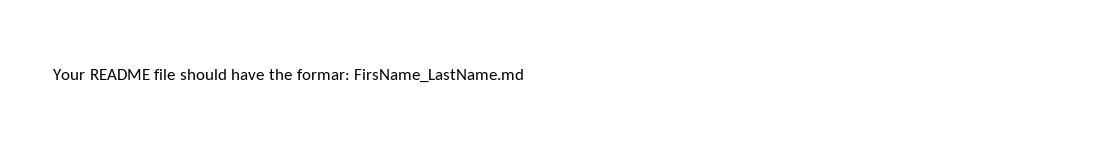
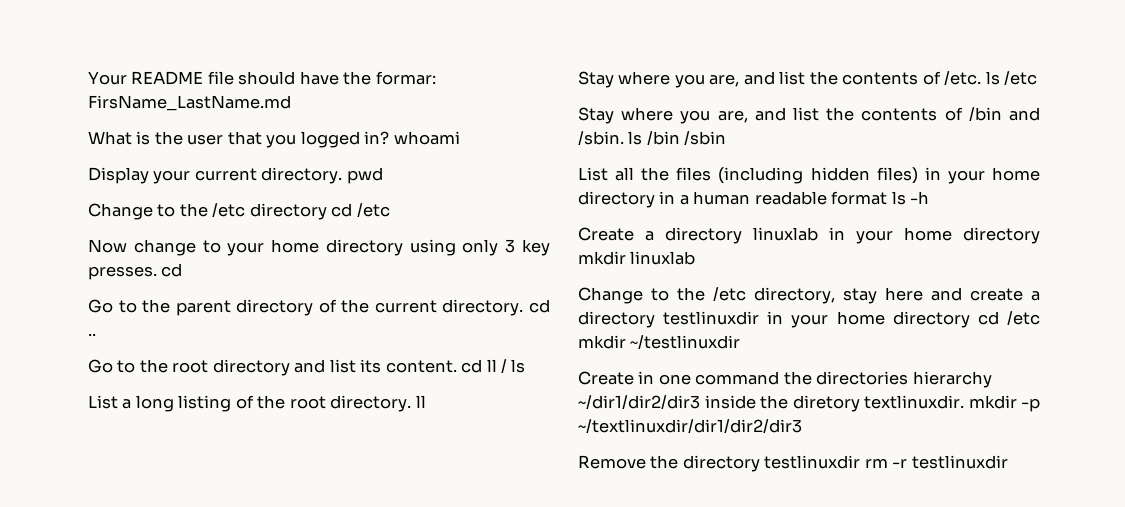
(525, 76) none -> [88,131,460,148] [88,167,383,184] [88,203,390,220] [88,239,550,256] [88,263,183,280] [88,299,550,316] [88,334,96,336] [88,359,526,376] [88,395,426,412] [578,71,1038,88] [578,107,1040,124] [578,131,727,145] [578,167,1040,184] [578,191,930,208] [578,227,1040,244] [578,251,696,265] [578,287,1040,304] [578,311,1040,328] [578,335,741,349] [578,371,992,388] [578,395,1040,412] [578,419,802,433] [578,455,1008,472] // What is the user that you logged in? whoami // Display your current directory. pwd // Change to the /etc directory cd /etc // Now change to your home directory using only 3 key presses. cd // Go to the parent directory of the current directory. cd .. // Go to the root directory and list its content. cd ll / ls // List a long listing of the root directory. ll // Stay where you are, and list the contents of /etc. ls /etc // Stay where you are, and list the contents of /bin and /sbin. ls /bin /sbin // List all the files (including hidden files) in your home directory in a human readable format ls -h // Create a directory linuxlab in your home directory mkdir linuxlab // Change to the /etc directory, stay here and create a directory testlinuxdir in your home directory cd /etc mkdir ~/testlinuxdir // Create in one command the directories hierarchy ~/dir1/dir2/dir3 inside the diretory textlinuxdir. mkdir -p ~/textlinuxdir/dir1/dir2/dir3 // Remove the directory testlinuxdir rm -r testlinuxdir

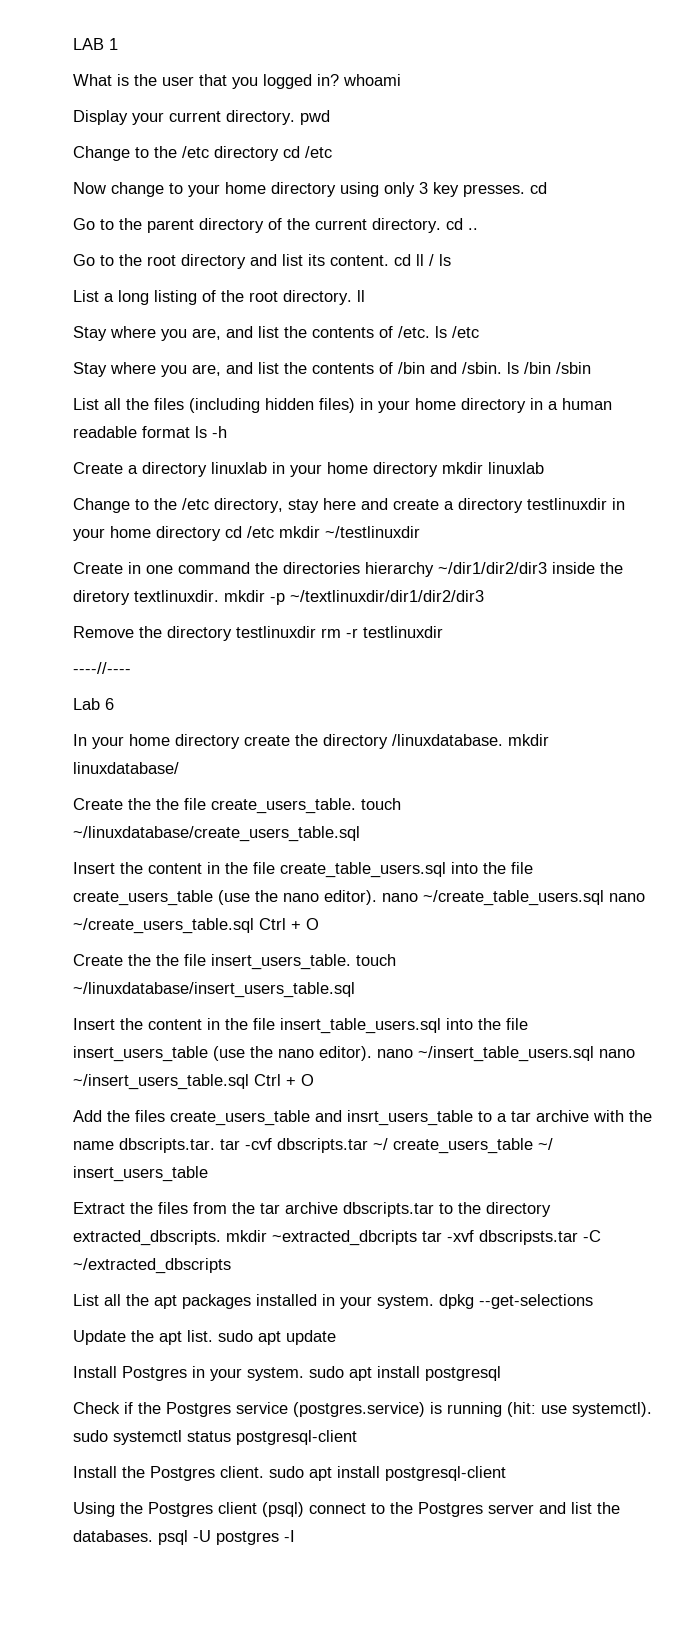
[88,71,436,85] [88,95,291,111] Your README file should have the formar: FirsName_LastName.md -> [73,38,118,50] LAB 1
(1008, 462) none -> [73,662,131,674] [73,698,114,710] [73,734,549,749] [73,762,179,774] [73,798,401,814] [73,826,360,842] [73,862,533,878] [73,890,645,906] [73,918,319,934] [73,954,396,970] [73,982,355,998] [73,1018,528,1034] [73,1046,635,1062] [73,1074,314,1090] [73,1110,652,1126] [73,1138,553,1154] [73,1166,208,1182] [73,1202,551,1217] [73,1230,601,1246] [73,1258,231,1274] [73,1294,593,1309] [73,1330,336,1345] [73,1366,501,1381] [73,1402,652,1417] [73,1430,357,1445] [73,1466,506,1481] [73,1502,620,1517] [73,1530,295,1545] // ----//---- // Lab 6 // In your home directory create the directory /linuxdatabase. mkdir linuxdatabase/ // Create the the file create_users_table. touch ~/linuxdatabase/create_users_table.sql // Insert the content in the file create_table_users.sql into the file create_users_table (use the nano editor). nano ~/create_table_users.sql nano ~/create_users_table.sql Ctrl + O // Create the the file insert_users_table. touch ~/linuxdatabase/insert_users_table.sql // Insert the content in the file insert_table_users.sql into the file insert_users_table (use the nano editor). nano ~/insert_table_users.sql nano ~/insert_users_table.sql Ctrl + O // Add the files create_users_table and insrt_users_table to a tar archive with the name dbscripts.tar. tar -cvf dbscripts.tar ~/ create_users_table ~/ insert_users_table // Extract the files from the tar archive dbscripts.tar to the directory extracted_dbscripts. mkdir ~extracted_dbcripts tar -xvf dbscripsts.tar -C ~/extracted_dbscripts // List all the apt packages installed in your system. dpkg --get-selections // Update the apt list. sudo apt update // Install Postgres in your system. sudo apt install postgresql // Check if the Postgres service (postgres.service) is running (hit: use systemctl). sudo systemctl status postgresql-client // Install the Postgres client. sudo apt install postgresql-client // Using the Postgres client (psql) connect to the Postgres server and list the databases. psql -U postgres -I

